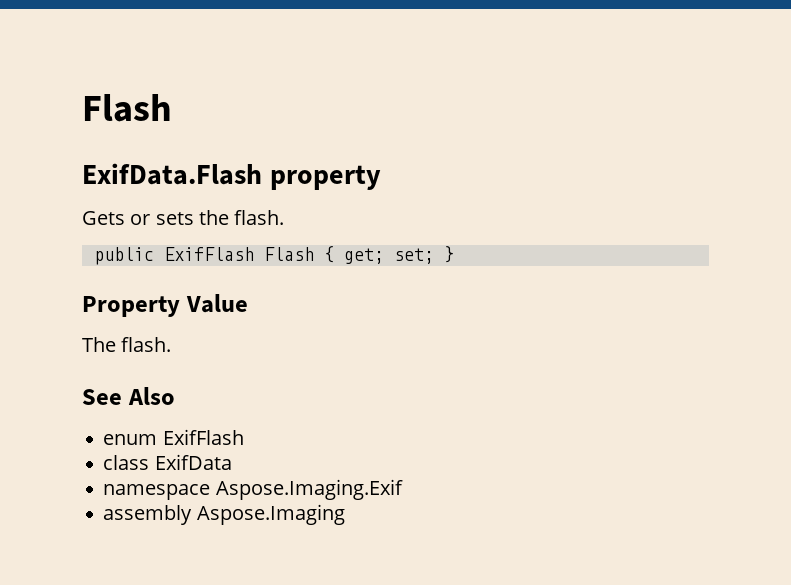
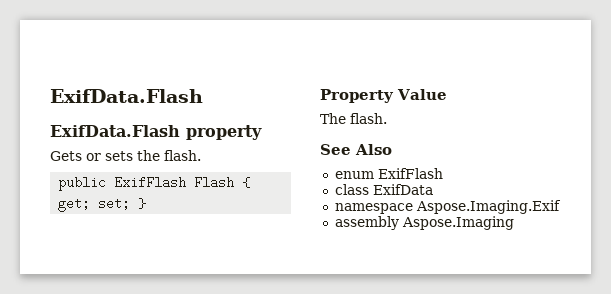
[82,94,172,122] Flash -> [50,89,203,103] ExifData.Flash

